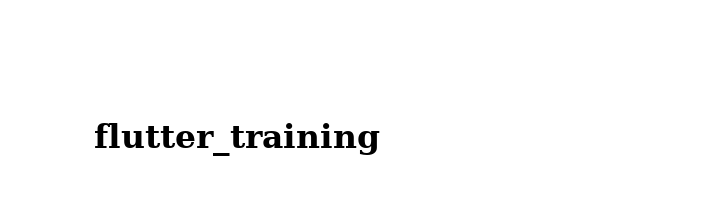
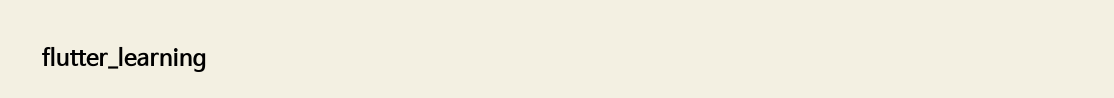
[94,123,380,156] flutter_training -> [42,46,207,72] flutter_learning

